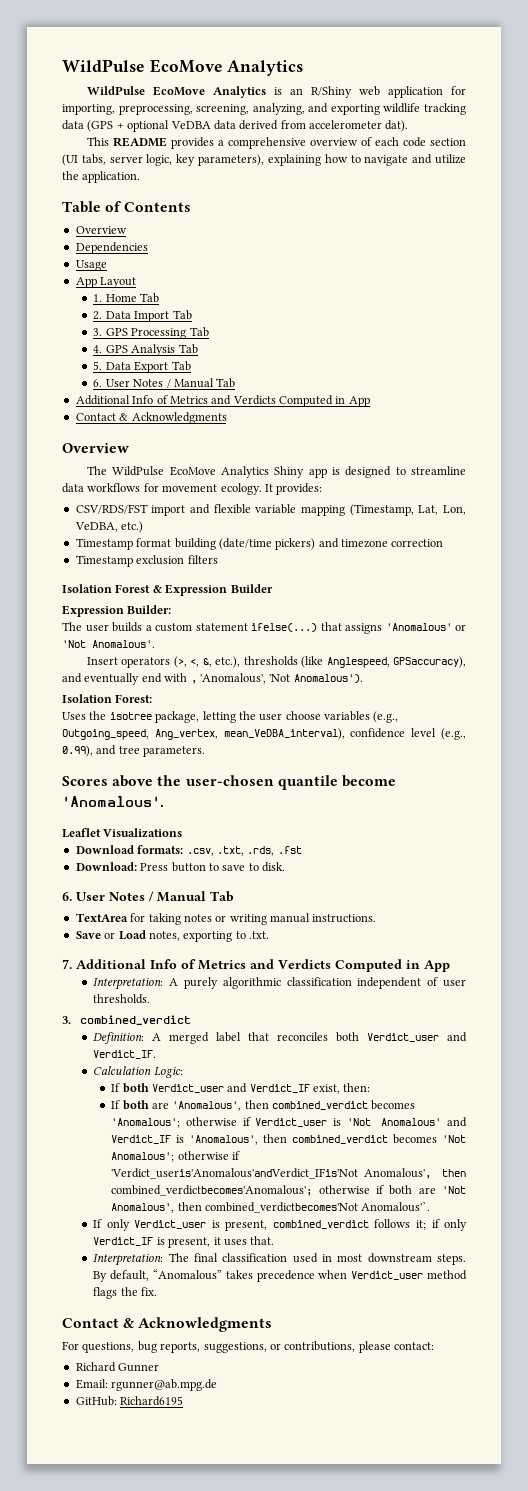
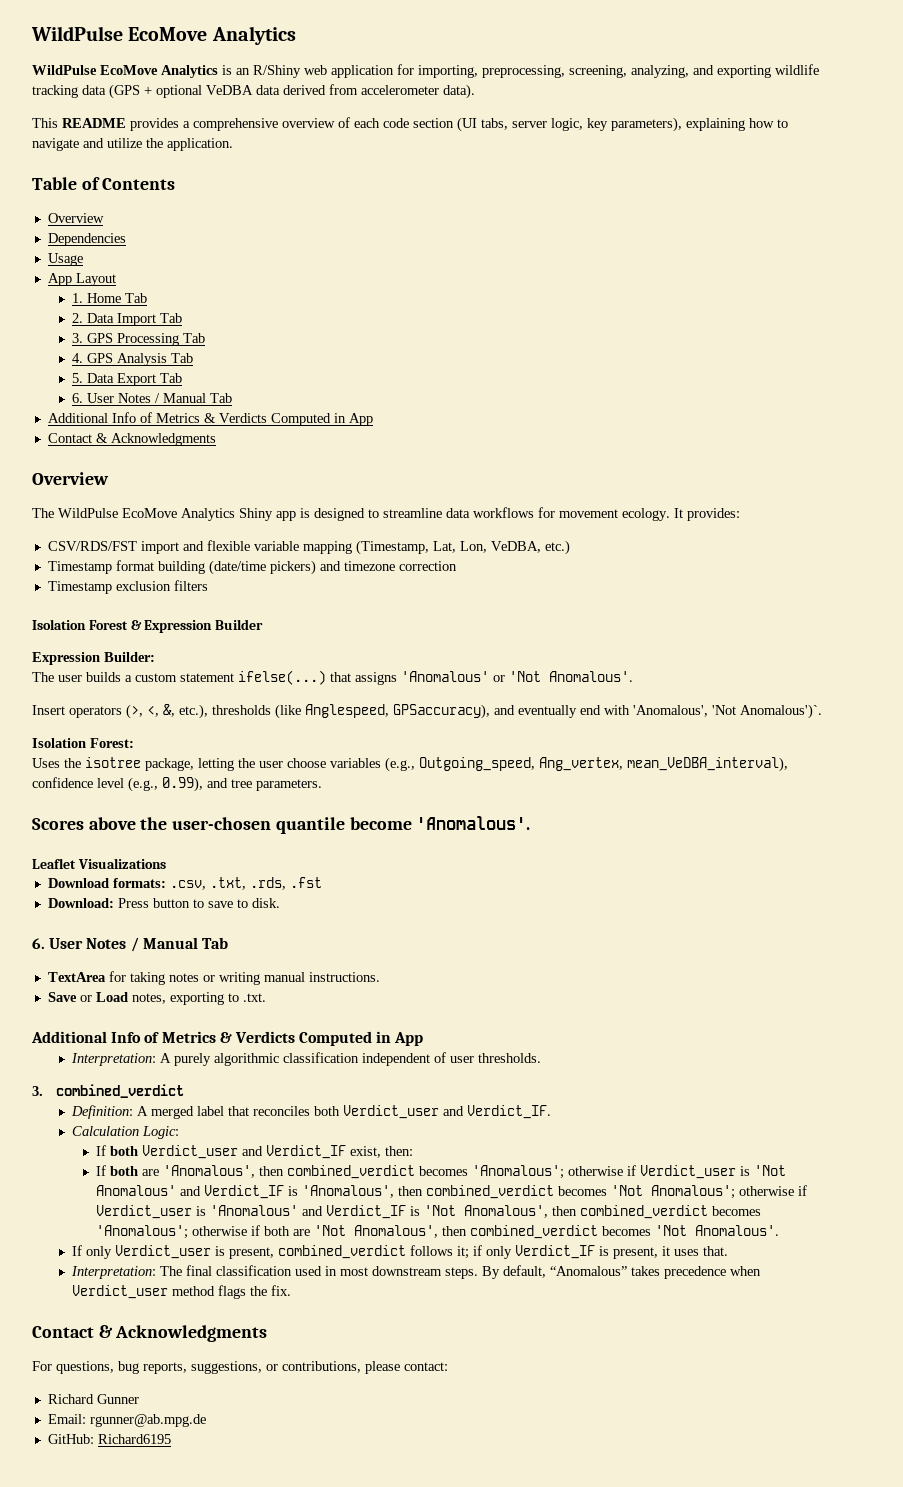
[385,120,409,132] dat). -> [443,84,475,99] data).
[211,395,232,405] and -> [203,413,216,423] &
[190,680,197,684] , -> (630, 710) none
[293,674,363,683] Anomalous'). -> [740,704,822,719] Anomalous')`.
[62,959,274,970] 7. Additional Info of Metrics and -> [31,1031,232,1043] Additional Info of Metrics &
[111,1168,466,1179] [111,1185,313,1196] 'Verdict_useris'Anomalous'andVerdict_IFis'Not Anomalous', then combined_verdictbecomes'Anomalous'; -> [96,1205,762,1219] [96,1225,189,1239] Verdict_user is 'Anomalous' and Verdict_IF is 'Not Anomalous', then combined_verdict becomes 'Anomalous';
[204,1201,431,1213] combined_verdictbecomes'Not Anomalous'`. -> [470,1225,780,1239] combined_verdict becomes 'Not Anomalous'.

